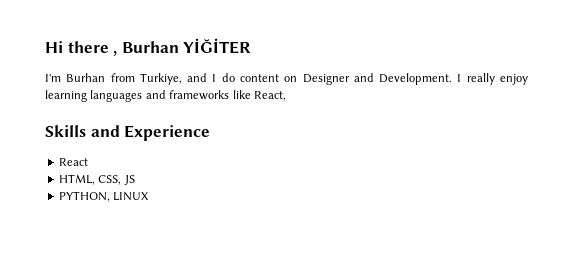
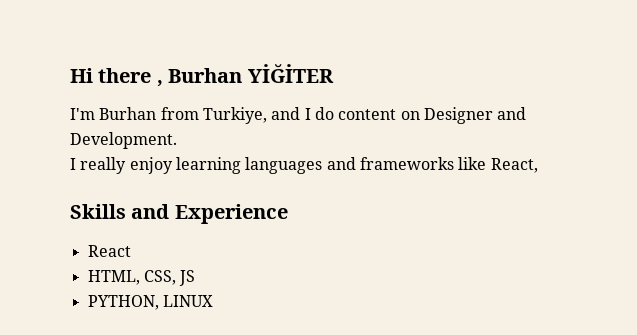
(453, 79) none -> (177, 140) //

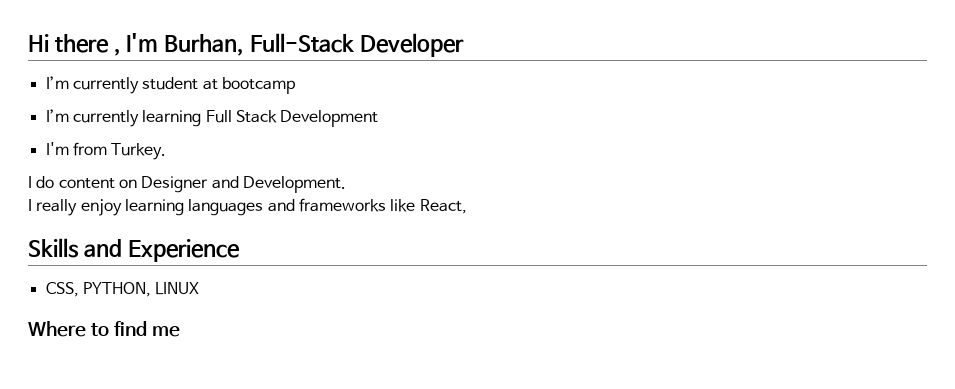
[168,64,334,83] [70,107,301,124] Burhan YİĞİTER // I'm Burhan from Turkiye, and -> [126,33,464,57] [45,76,295,94] [45,109,379,127] [45,142,167,160] I'm Burhan, Full-Stack Developer // I’m currently student at bootcamp // I’m currently learning Full Stack Development // I'm from Turkey. //
[87,245,131,257] [87,270,196,286] [87,295,213,310] React // HTML, CSS, JS // PYTHON, LINUX -> [45,282,200,297] [28,321,180,337] CSS, PYTHON, LINUX // Where to find me

